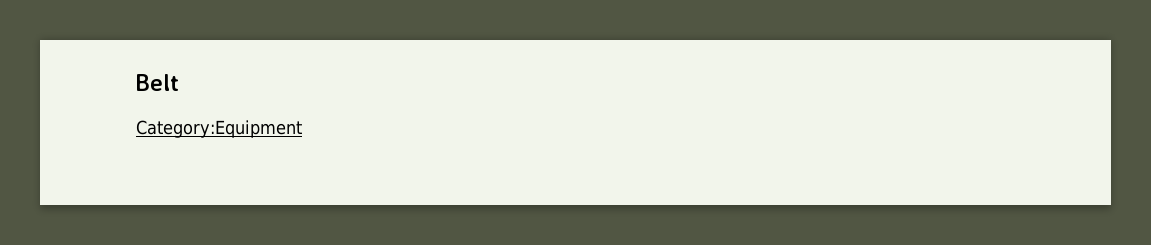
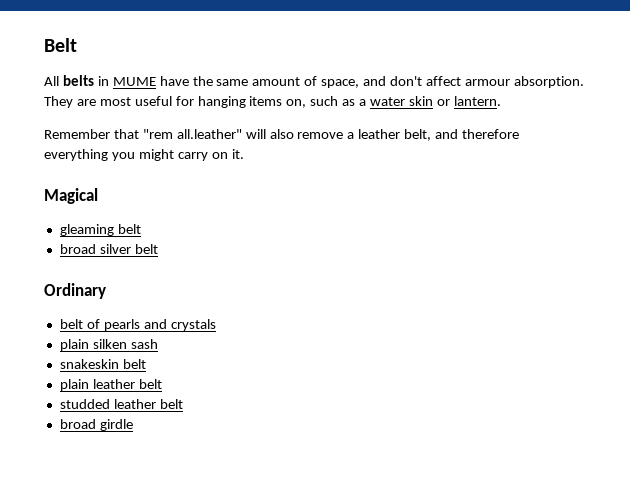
[136,120,302,138] Category:Equipment -> [44,75,584,88] [44,96,501,108] [44,129,520,141] [44,149,244,161] [44,188,98,204] [59,224,141,236] [59,244,158,254] [44,283,106,299] [59,319,216,331] [59,339,158,351] [59,359,146,369] [59,379,162,391] [59,399,183,409] [59,419,133,431] All belts in MUME have the same amount of space, and don't affect armour absorption. They are most useful for hanging items on, such as a water skin or lantern. // Remember that "rem all.leather" will also remove a leather belt, and therefore everything you might carry on it. // Magical // gleaming belt // broad silver belt // Ordinary // belt of pearls and crystals // plain silken sash // snakeskin belt // plain leather belt // studded leather belt // broad girdle

